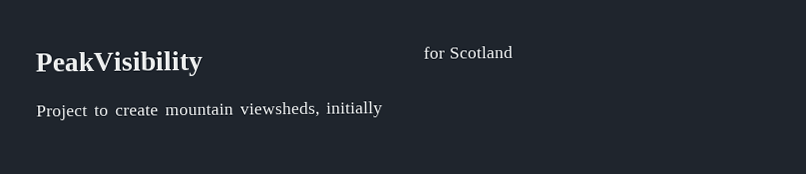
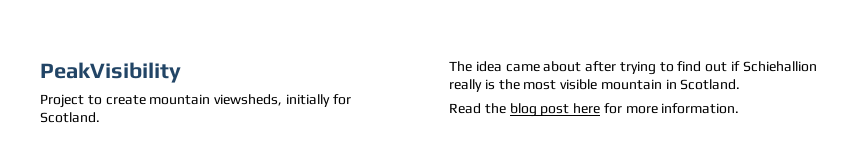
[448,45,513,59] Scotland -> [40,112,100,123] [449,61,817,75] [449,79,741,92] [449,103,740,117] Scotland. // The idea came about after trying to find out if Schiehallion really is the most visible mountain in Scotland. // Read the blog post here for more information.

